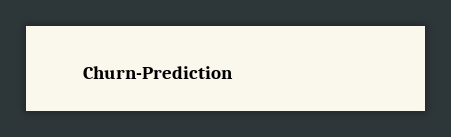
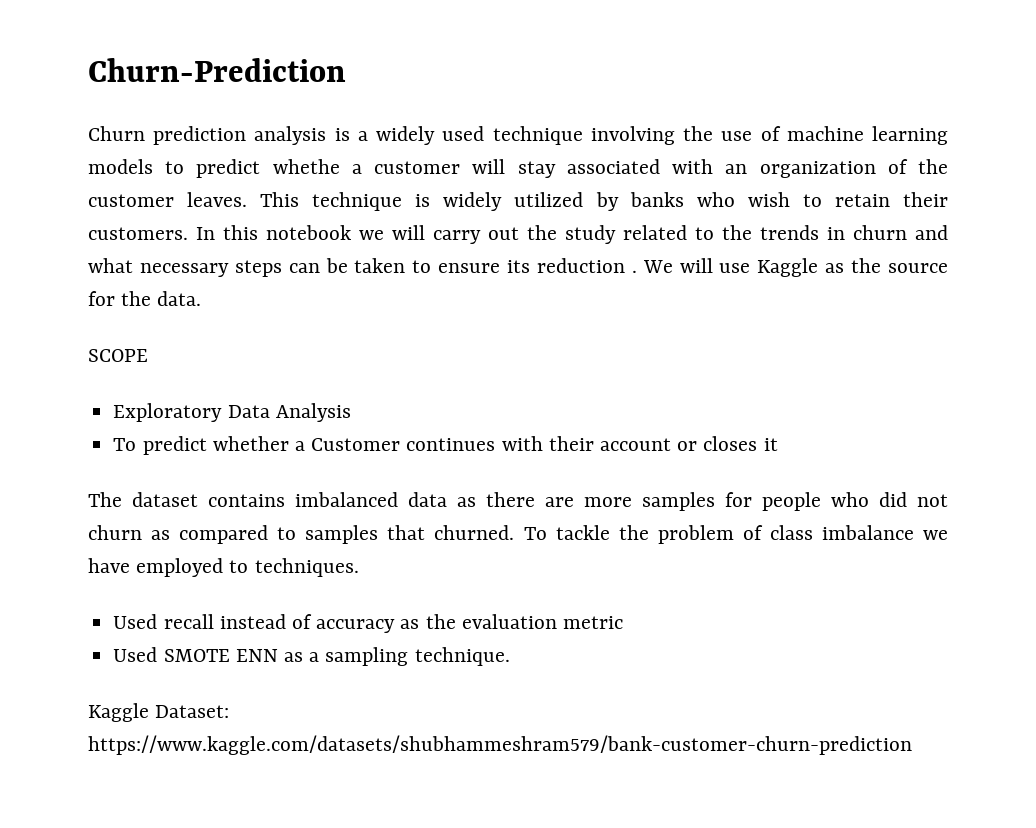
(233, 72) none -> [88,126,949,145] [88,159,949,178] [88,192,949,211] [88,225,948,244] [88,258,948,277] [88,291,202,306] [88,349,148,362] [113,403,351,422] [113,436,778,455] [88,492,948,511] [88,525,948,544] [88,558,359,577] [113,614,623,633] [113,647,510,666] [88,703,230,722] [88,735,912,755] // Churn prediction analysis is a widely used technique involving the use of machine learning models to predict whethe a customer will stay associated with an organization of the customer leaves. This technique is widely utilized by banks who wish to retain their customers. In this notebook we will carry out the study related to the trends in churn and what necessary steps can be taken to ensure its reduction . We will use Kaggle as the source for the data. // SCOPE // Exploratory Data Analysis // To predict whether a Customer continues with their account or closes it // The dataset contains imbalanced data as there are more samples for people who did not churn as compared to samples that churned. To tackle the problem of class imbalance we have employed to techniques. // Used recall instead of accuracy as the evaluation metric // Used SMOTE ENN as a sampling technique. // Kaggle Dataset: https://www.kaggle.com/datasets/shubhammeshram579/bank-customer-churn-prediction

